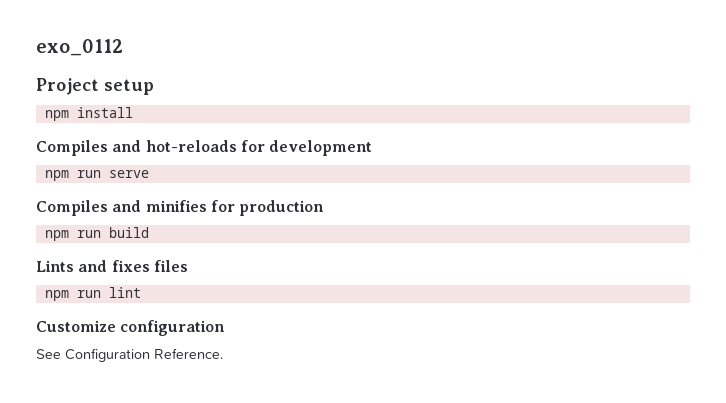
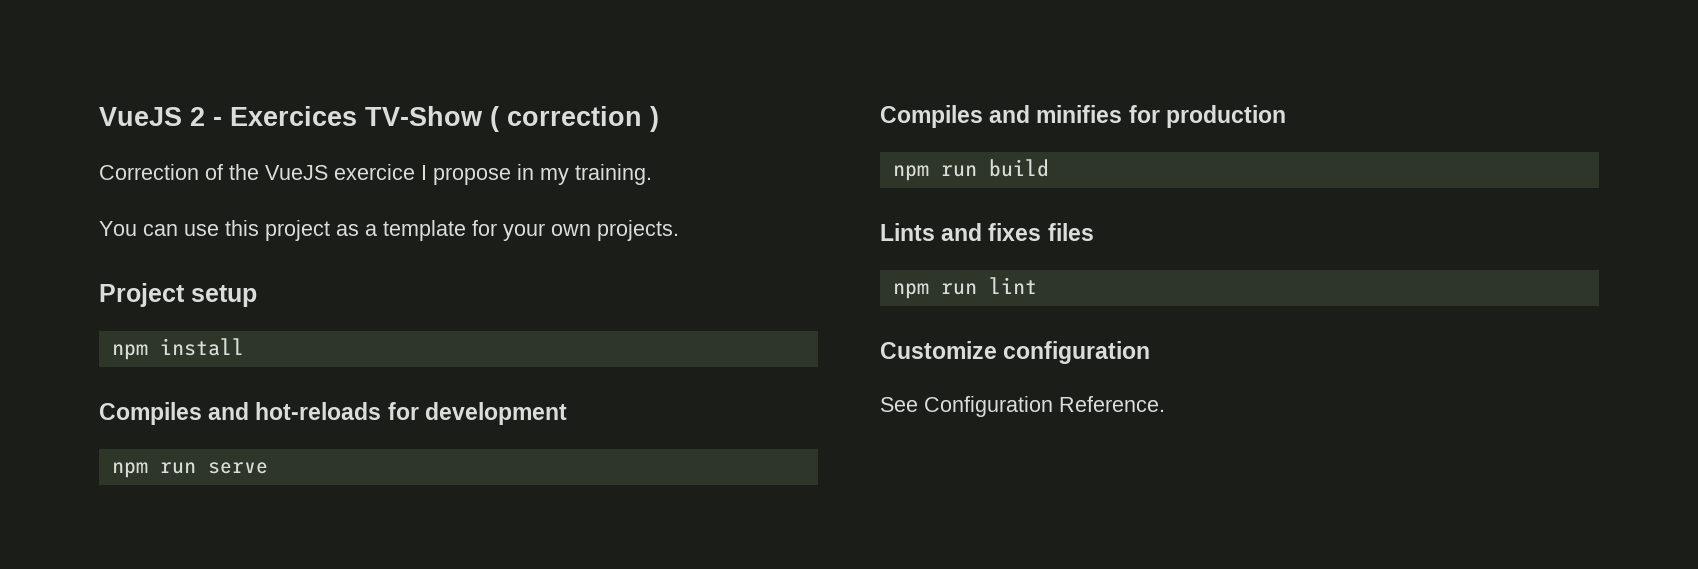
[36,39,123,56] exo_0112 -> [99,106,659,132] [99,164,652,185] [99,220,679,241] VueJS 2 - Exercices TV-Show ( correction ) // Correction of the VueJS exercice I propose in my training. // You can use this project as a template for your own projects.

